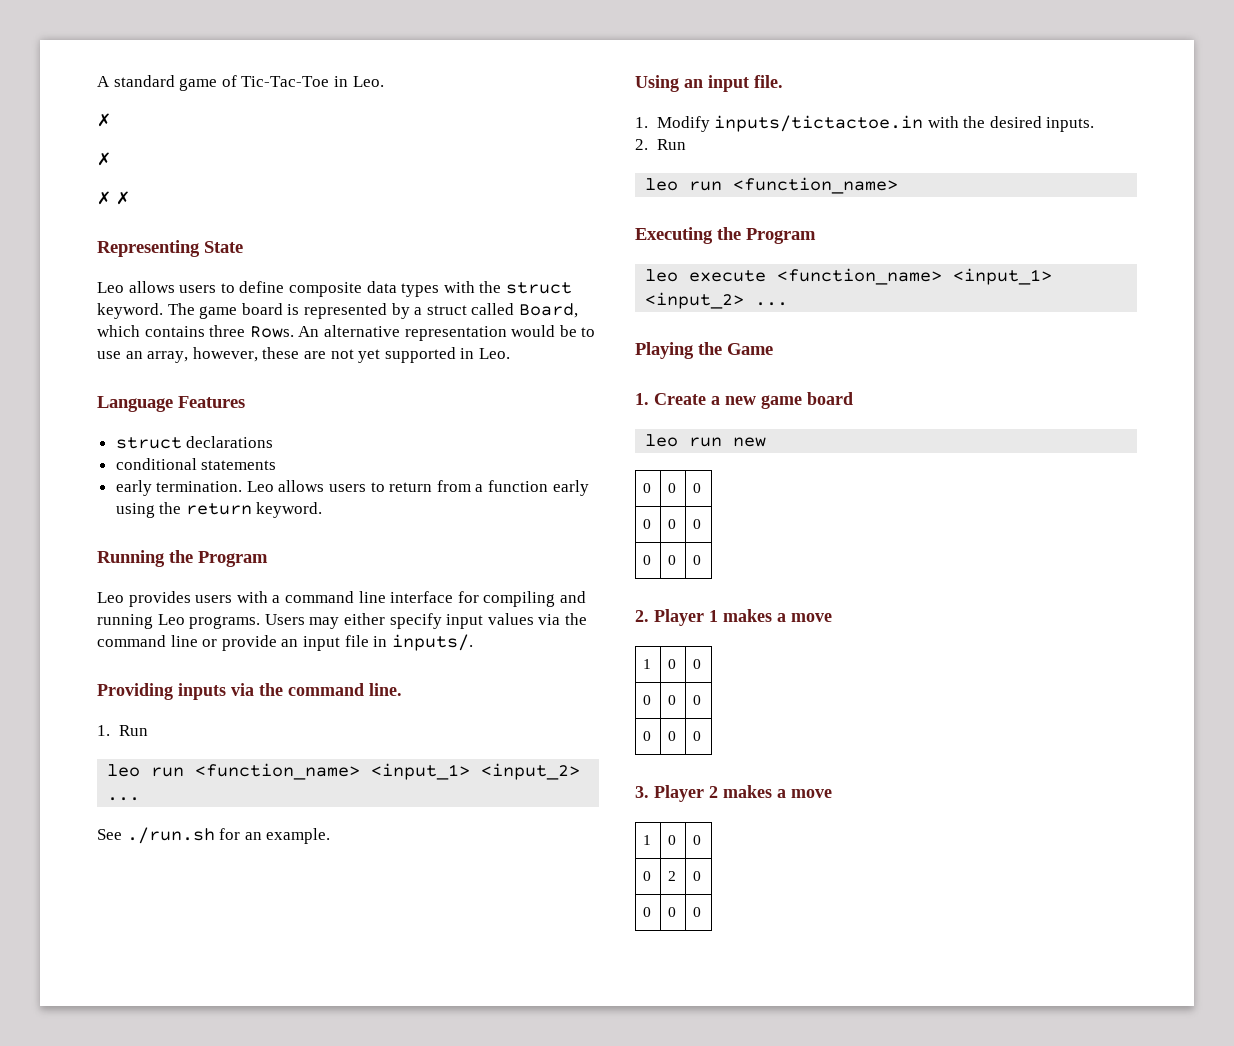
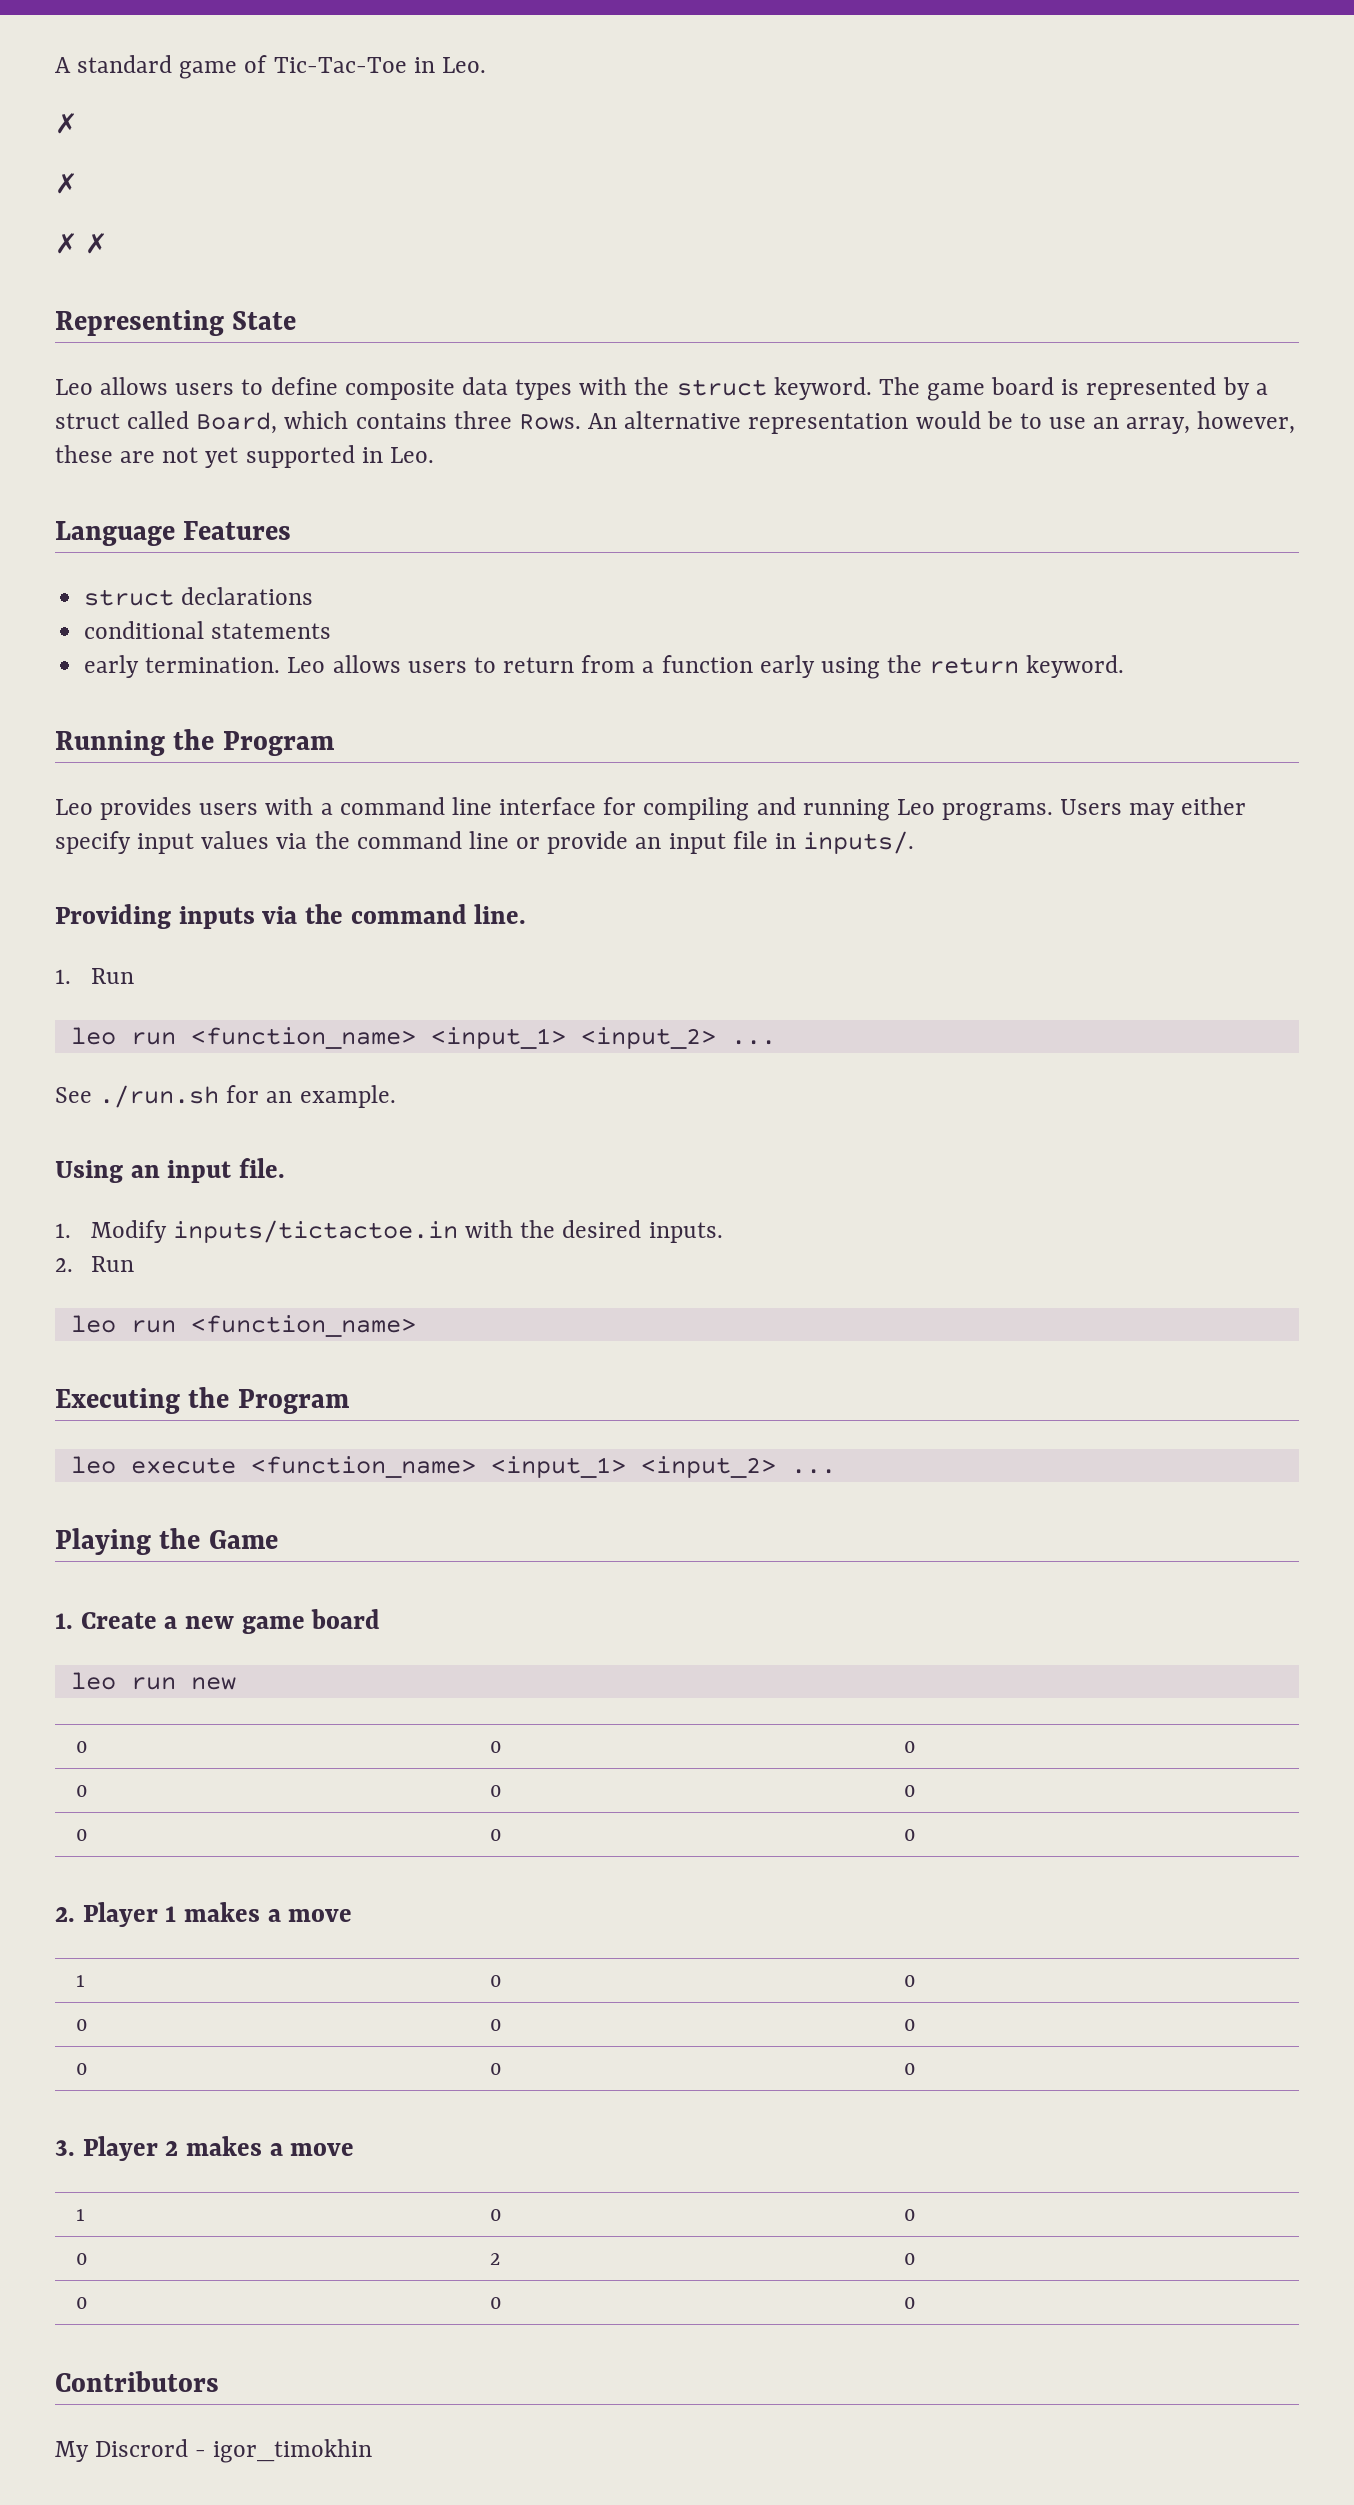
(702, 912) none -> [55,2371,219,2392] [55,2439,373,2463] // Contributors // My Discrord - igor_timokhin

